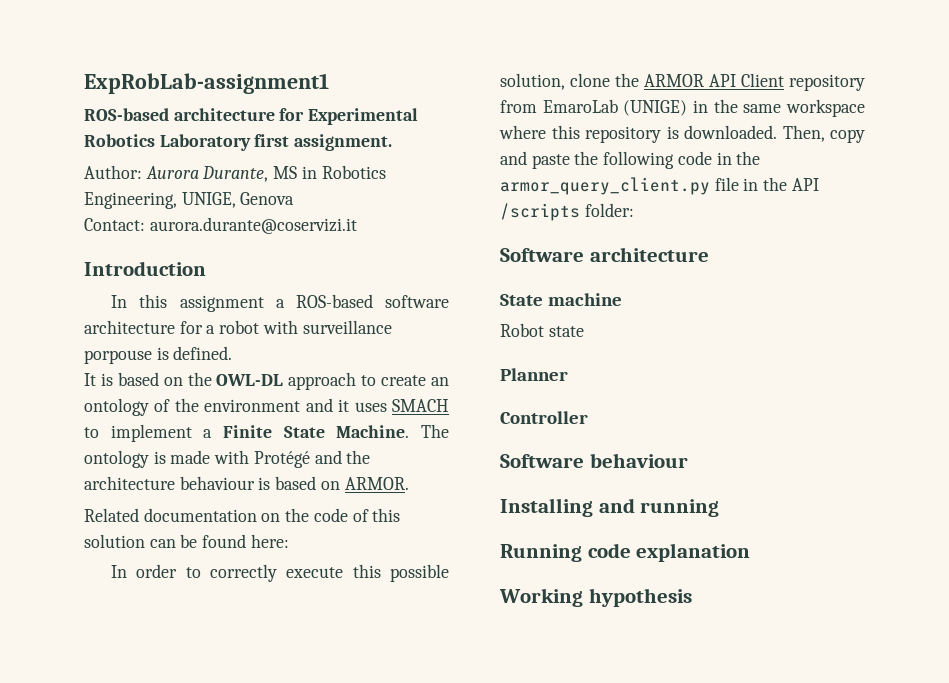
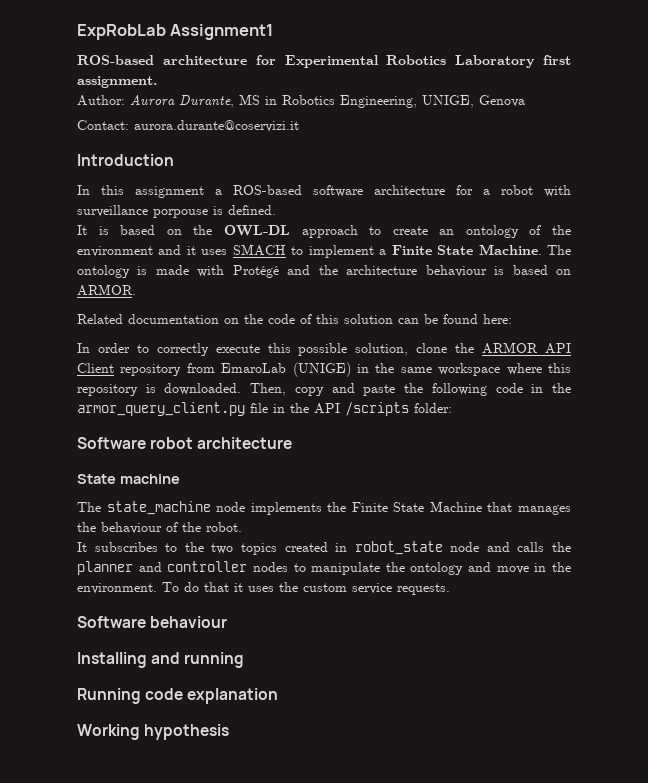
[84,73,329,94] ExpRobLab-assignment1 -> [77,24,274,40] ExpRobLab Assignment1
(584, 255) none -> [150,437,194,449] robot
[500,323,584,337] [500,368,568,381] [500,411,588,424] Robot state // Planner // Controller -> [77,501,571,515] [77,522,242,534] [77,541,571,555] [77,561,571,575] [77,582,450,595] The state_machine node implements the Finite State Machine that manages the behaviour of the robot. // It subscribes to the two topics created in robot_state node and calls the planner and controller nodes to manipulate the ontology and move in the environment. To do that it uses the custom service requests.

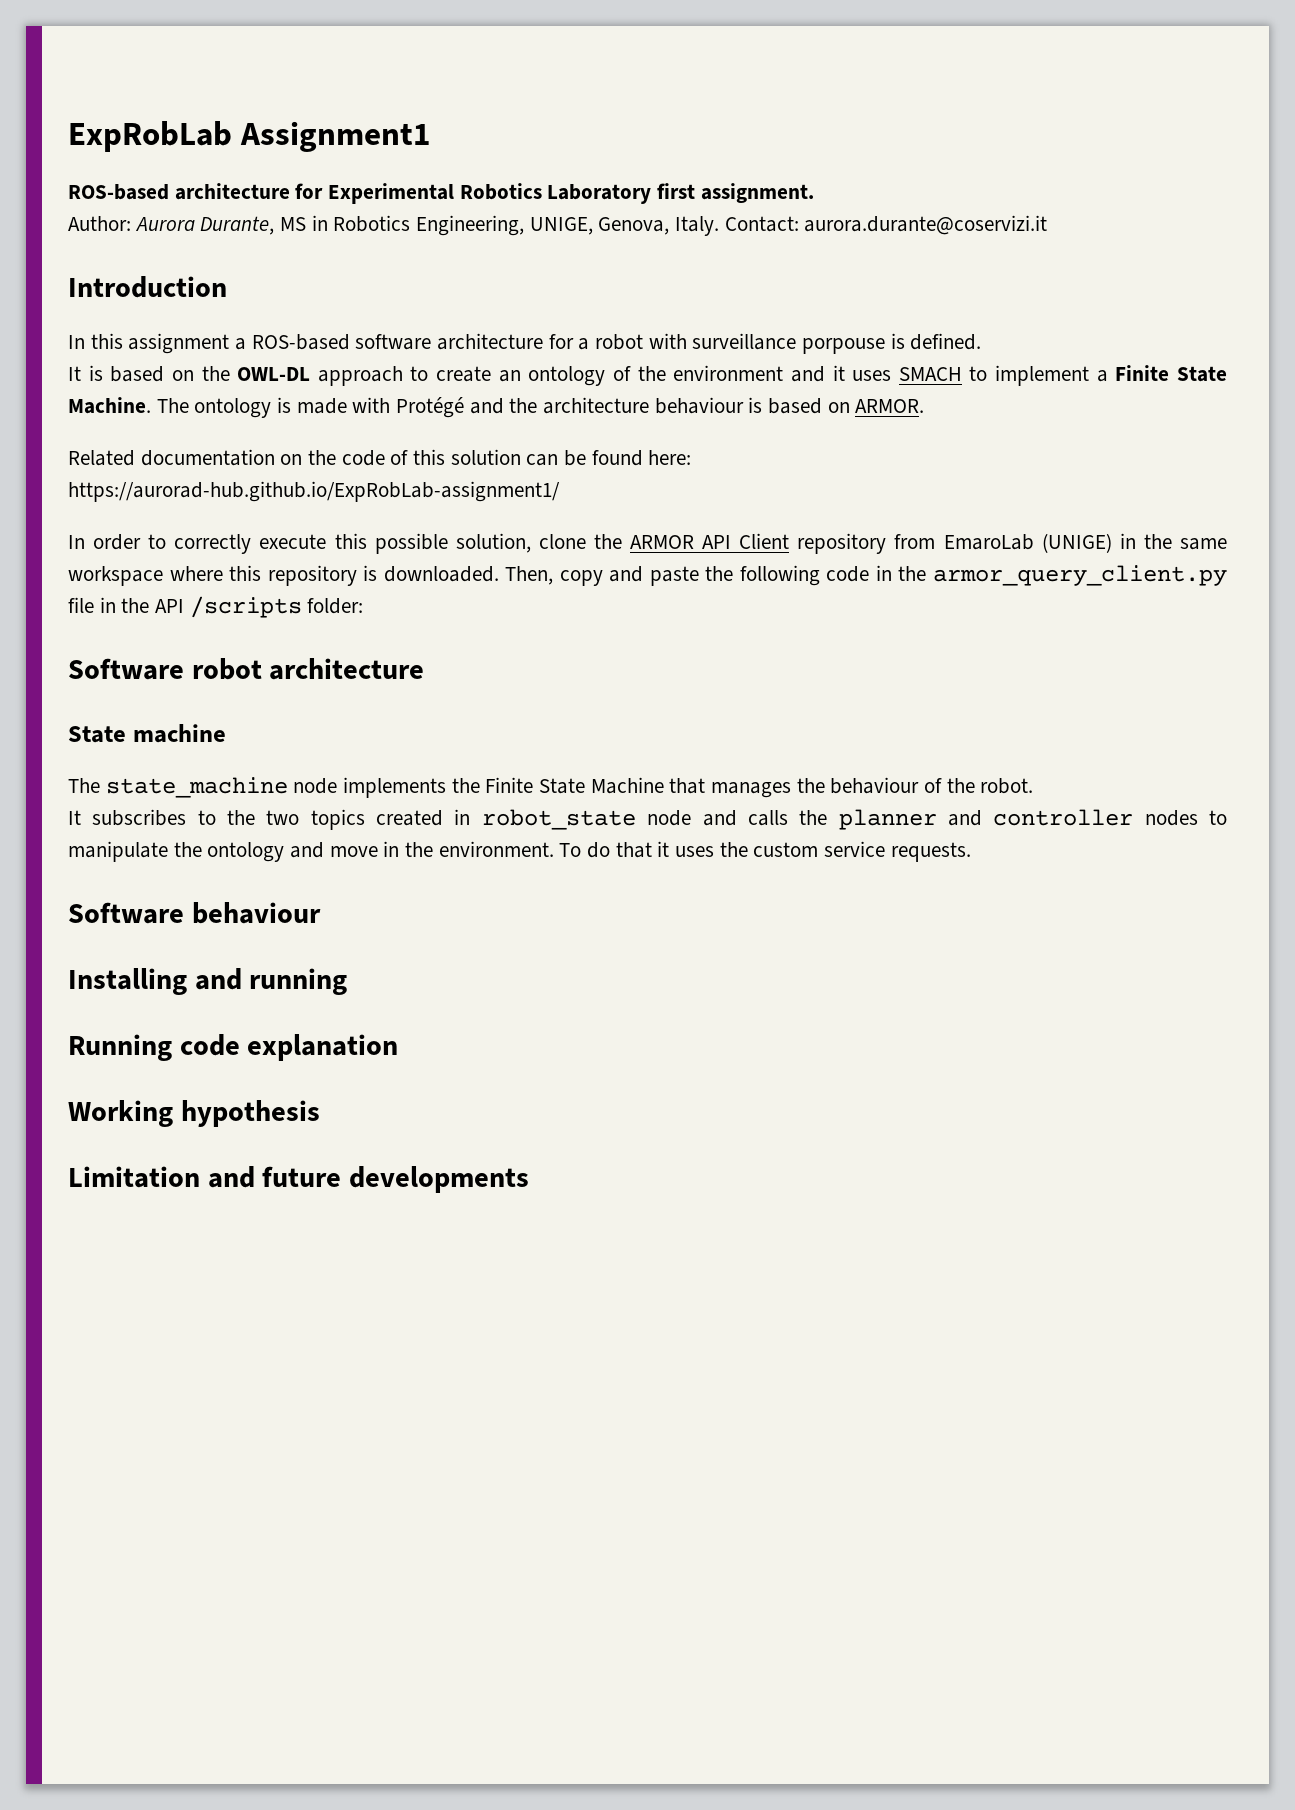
[479,95,525,107] Genova // -> [598,216,720,236] Genova, Italy.
(512, 319) none -> [68,481,560,502] // https://aurorad-hub.github.io/ExpRobLab-assignment1/
(230, 732) none -> [68,1166,530,1193] // Limitation and future developments

